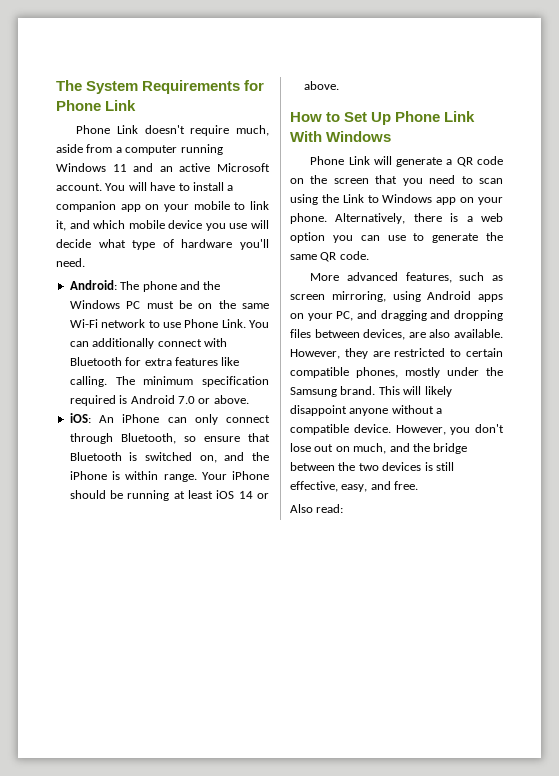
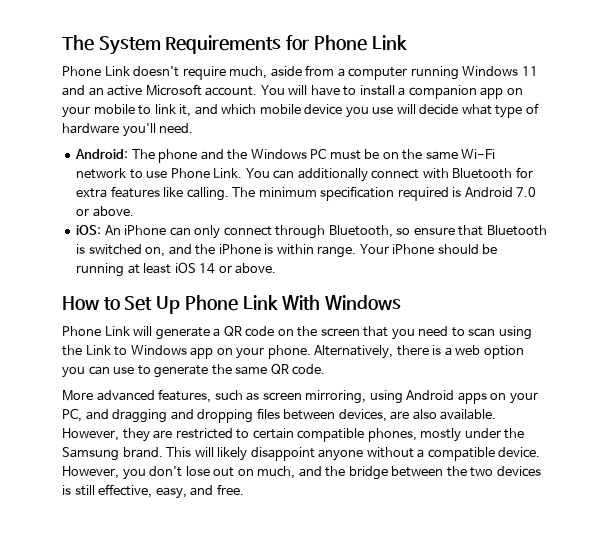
[290,504,344,513] // Also read: -> (244, 489) none

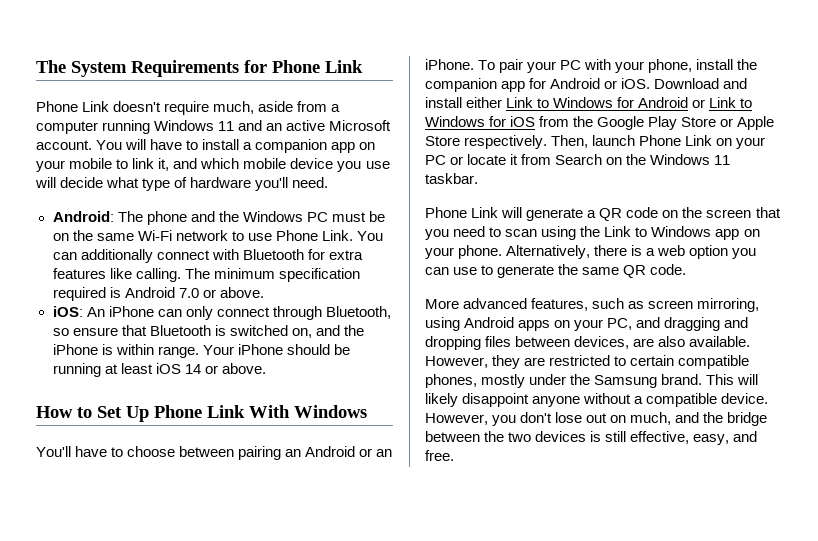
(402, 302) none -> [36,446,393,460] [425,59,758,73] [425,78,748,92] [425,97,753,108] [425,116,775,130] [425,135,766,149] [425,154,731,165] [425,173,478,184] // You'll have to choose between pairing an Android or an iPhone. To pair your PC with your phone, install the companion app for Android or iOS. Download and install either Link to Windows for Android or Link to Windows for iOS from the Google Play Store or Apple Store respectively. Then, launch Phone Link on your PC or locate it from Search on the Windows 11 taskbar.

